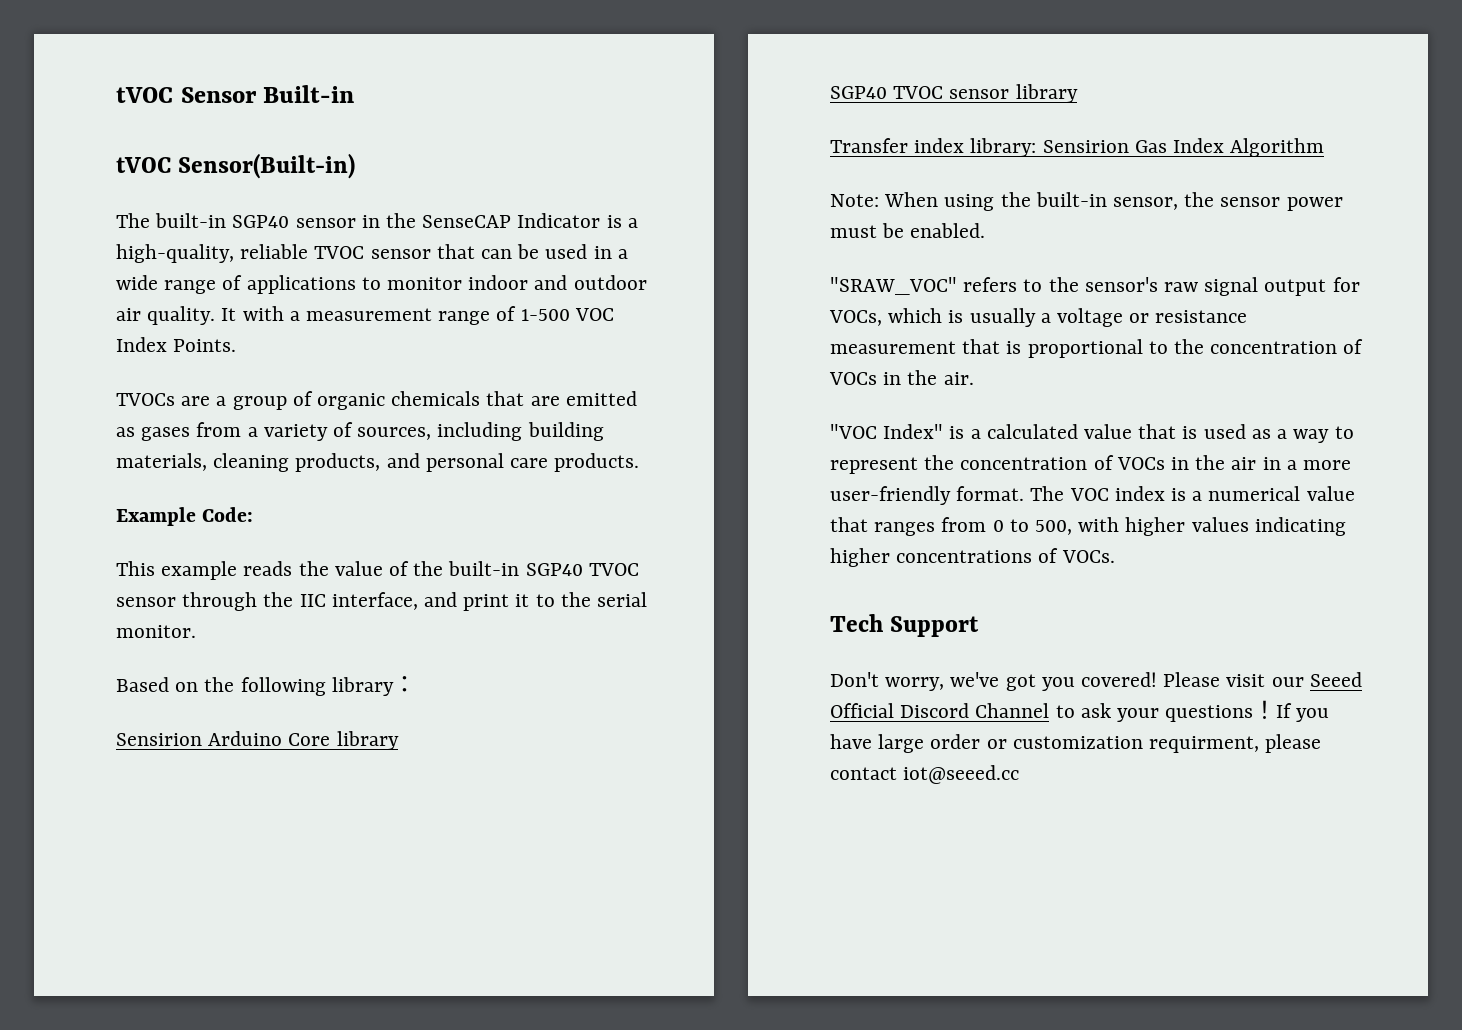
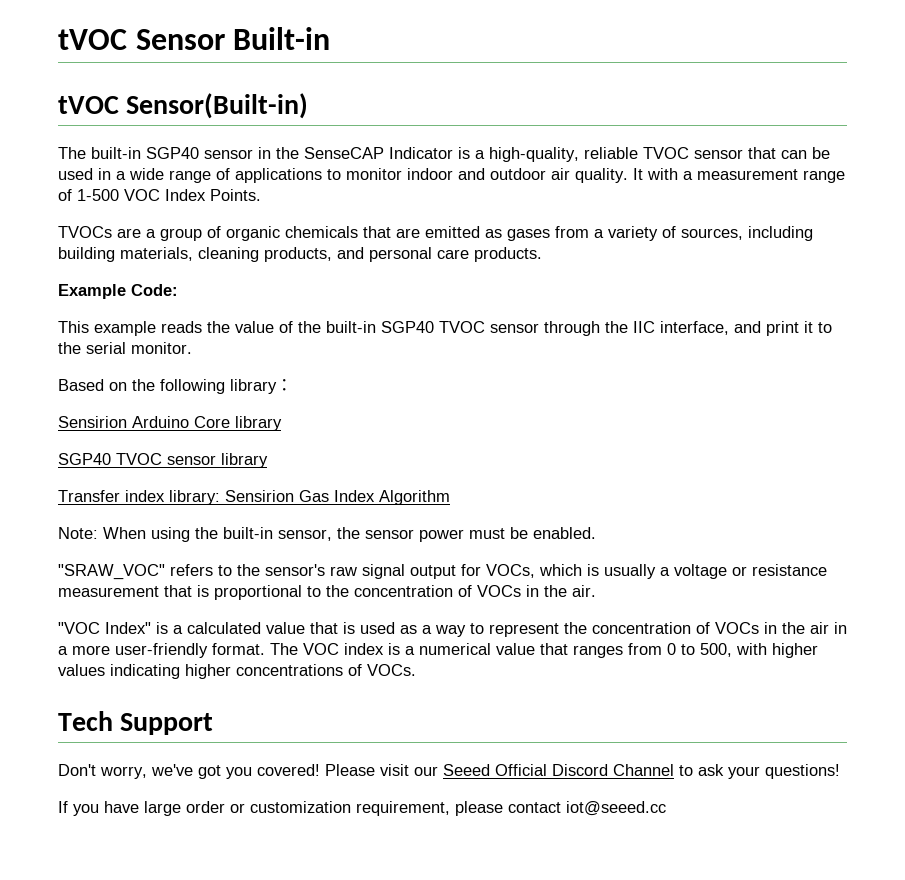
[1165,700,1277,722] questions！ -> [765,764,840,779] questions! //
[1149,736,1260,753] requirment, -> [356,801,450,816] requirement,

